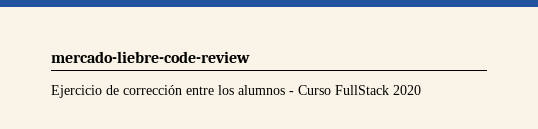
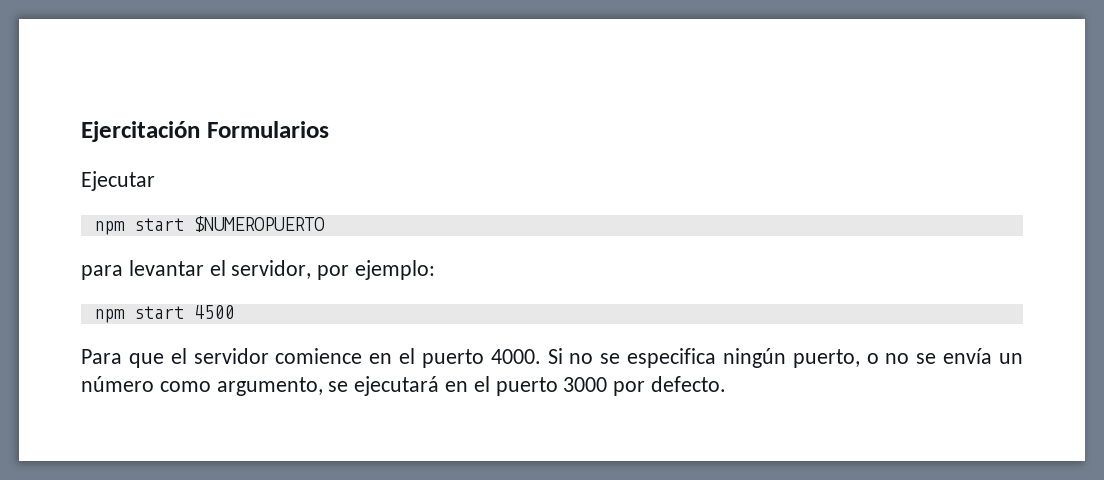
[51,51,250,63] [51,85,421,98] mercado-liebre-code-review // Ejercicio de corrección entre los alumnos - Curso FullStack 2020 -> [81,121,329,142] [81,171,155,191] [93,216,325,235] [81,260,436,280] [93,305,234,323] [81,348,1024,368] [81,376,727,396] Ejercitación Formularios // Ejecutar // npm start $NUMEROPUERTO // para levantar el servidor, por ejemplo: // npm start 4500 // Para que el servidor comience en el puerto 4000. Si no se especifica ningún puerto, o no se envía un número como argumento, se ejecutará en el puerto 3000 por defecto.

